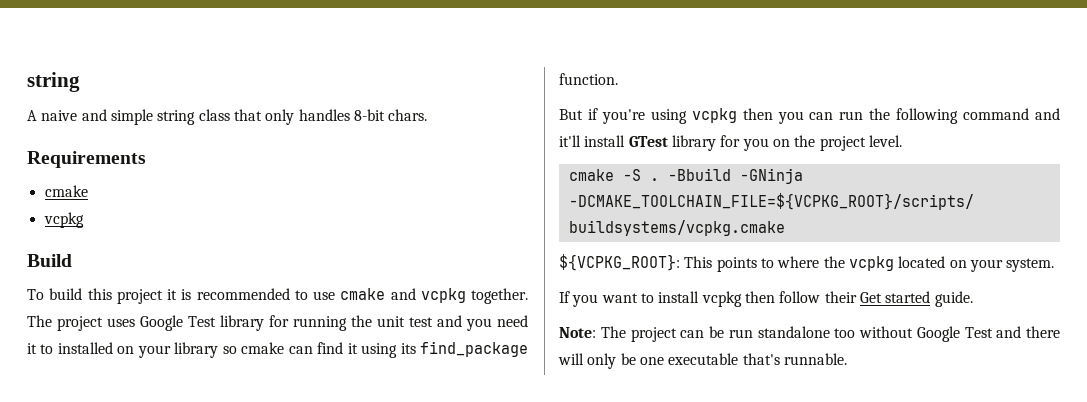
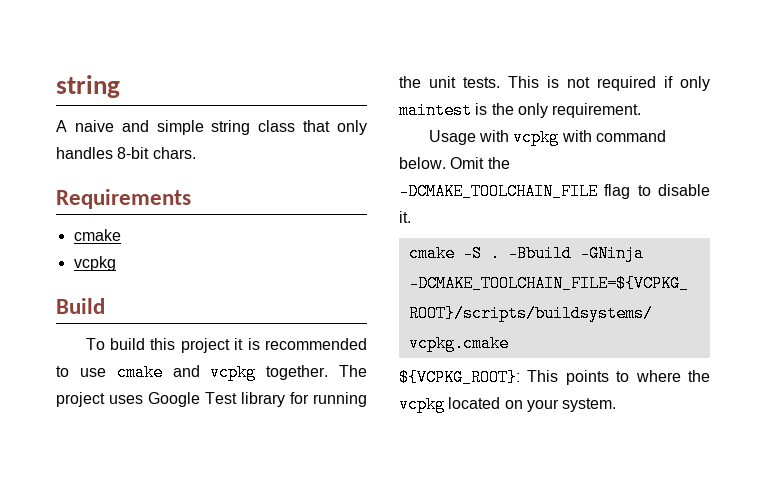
[409,315,528,331] [27,341,528,358] [559,73,618,85] [559,108,1060,124] [559,135,902,151] test and you need it to installed on your library so cmake can find it using its find_package function. // But if you're using vcpkg then you can run the following command and it'll install GTest library for you on the project level. -> [463,76,710,91] [399,102,642,119] [428,129,666,146] [399,157,510,169] [399,183,710,200] [399,211,411,223] tests. This is not required if only maintest is the only requirement. // Usage with vcpkg with command below. Omit the -DCMAKE_TOOLCHAIN_FILE flag to disable it.
[559,291,973,307] [559,326,1060,342] [558,353,847,369] // If you want to install vcpkg then follow their Get started guide. // Note: The project can be run standalone too without Google Test and there will only be one executable that's runnable. -> (617, 405) none

